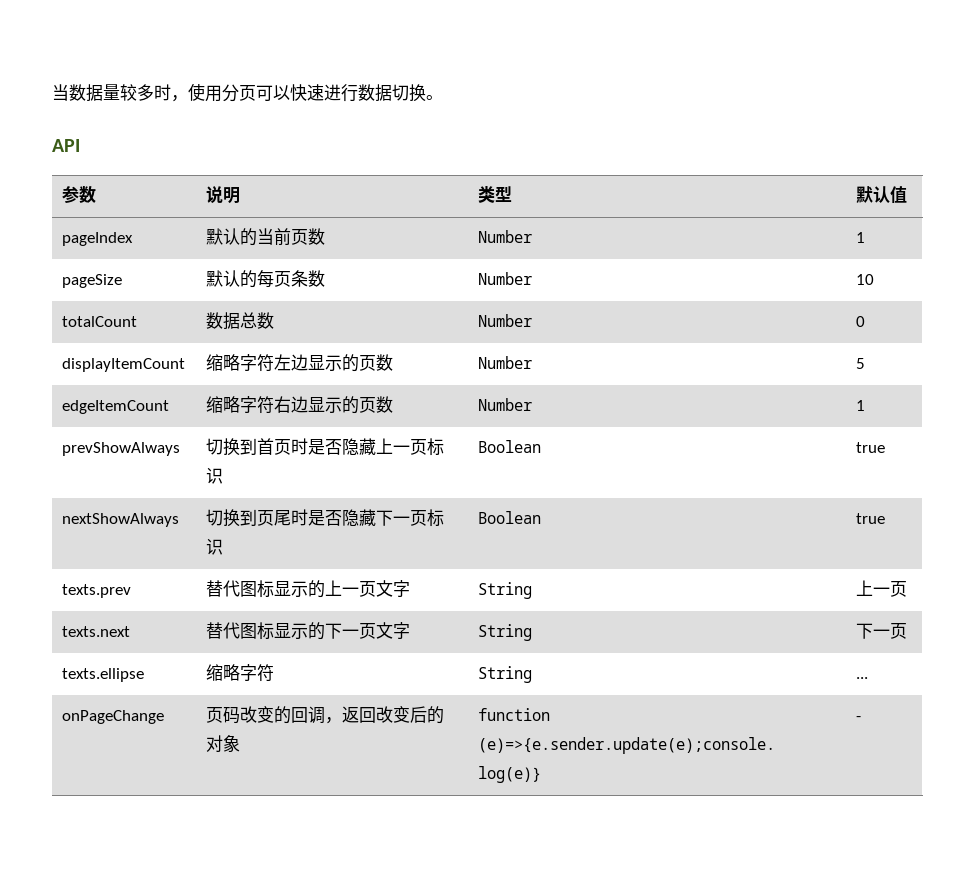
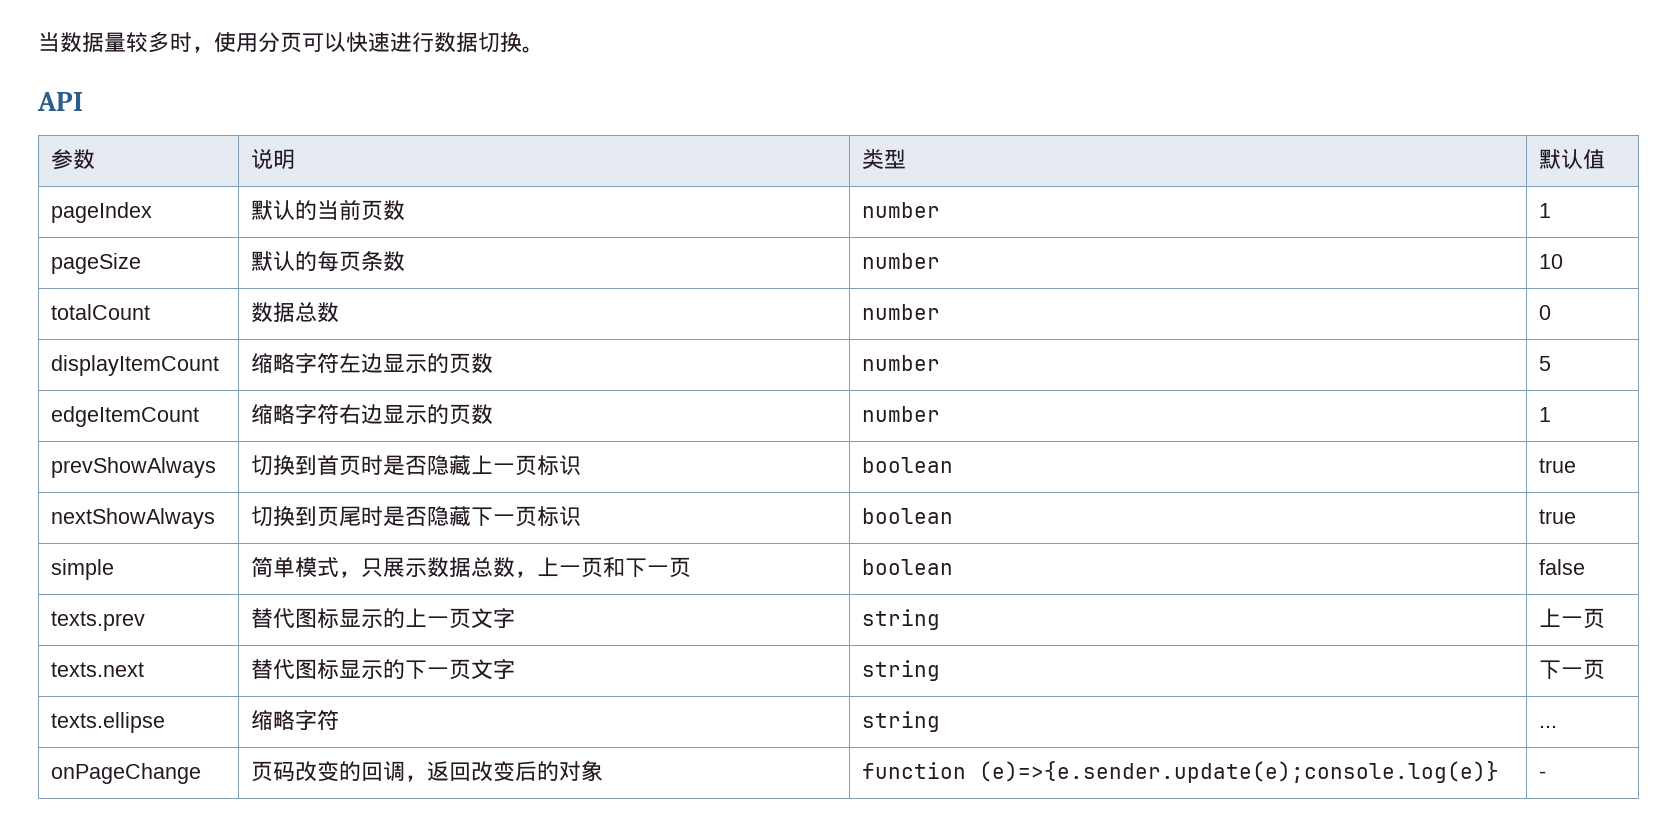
[478,230,533,243] Number -> [862,202,941,218] number
[478,272,533,285] Number -> [862,253,941,269] number
[478,314,533,327] Number -> [862,304,941,320] number
[478,356,533,369] Number -> [862,355,941,371] number
[478,398,533,411] Number -> [862,406,941,422] number
[478,440,542,453] Boolean -> [862,457,954,473] boolean
[478,511,542,524] [856,513,886,524] Boolean | true -> [862,508,954,524] [1539,509,1577,524] [51,559,115,580] [251,557,692,578] [862,559,954,575] [1539,559,1586,575] boolean | true // simple | 简单模式，只展示数据总数，上一页和下一页 | boolean | false
[478,582,533,599] String -> [862,609,941,630] string
[478,624,533,641] String -> [862,660,941,681] string
[478,666,533,683] String -> [862,711,941,732] string

